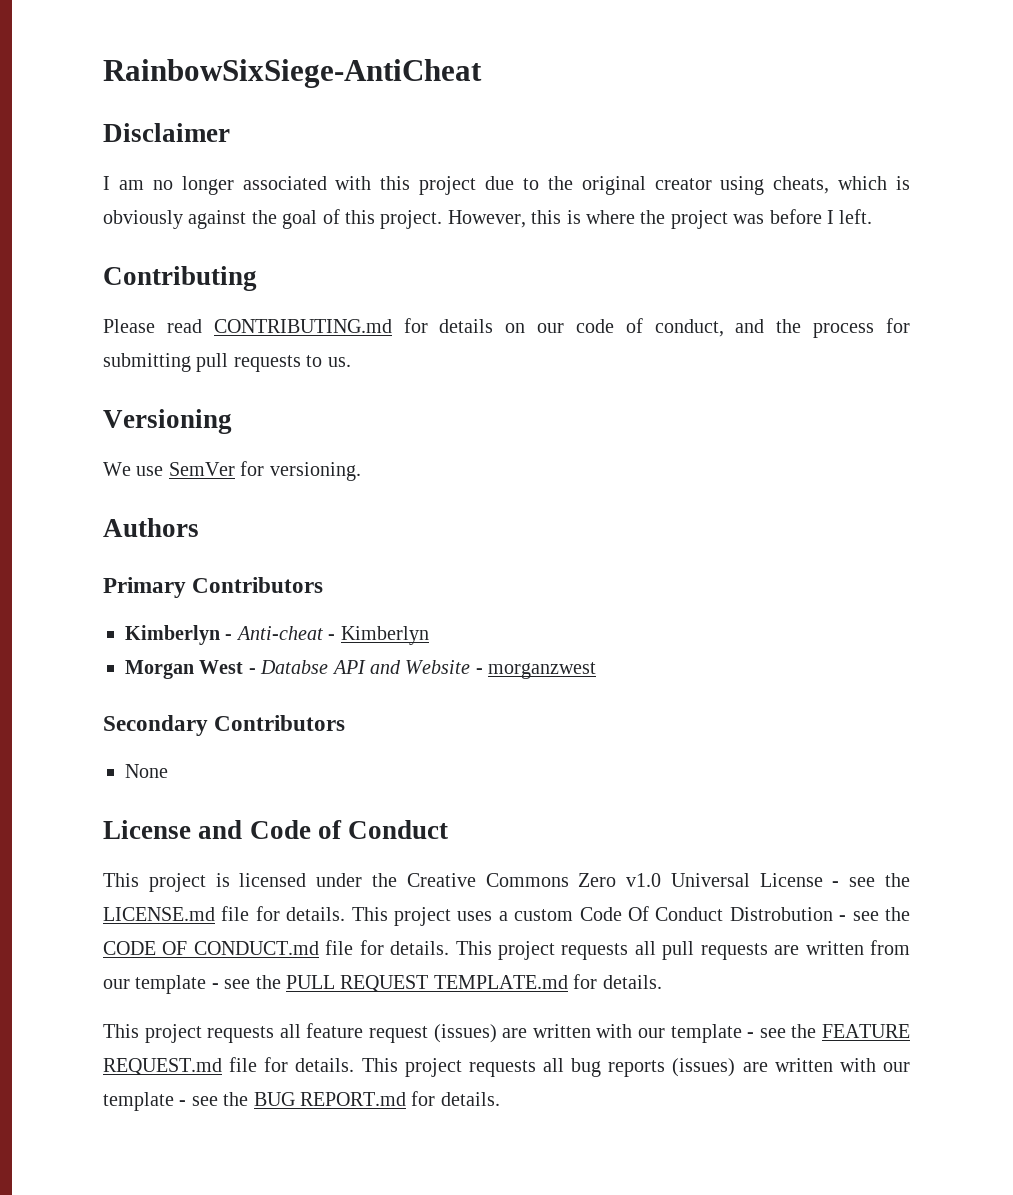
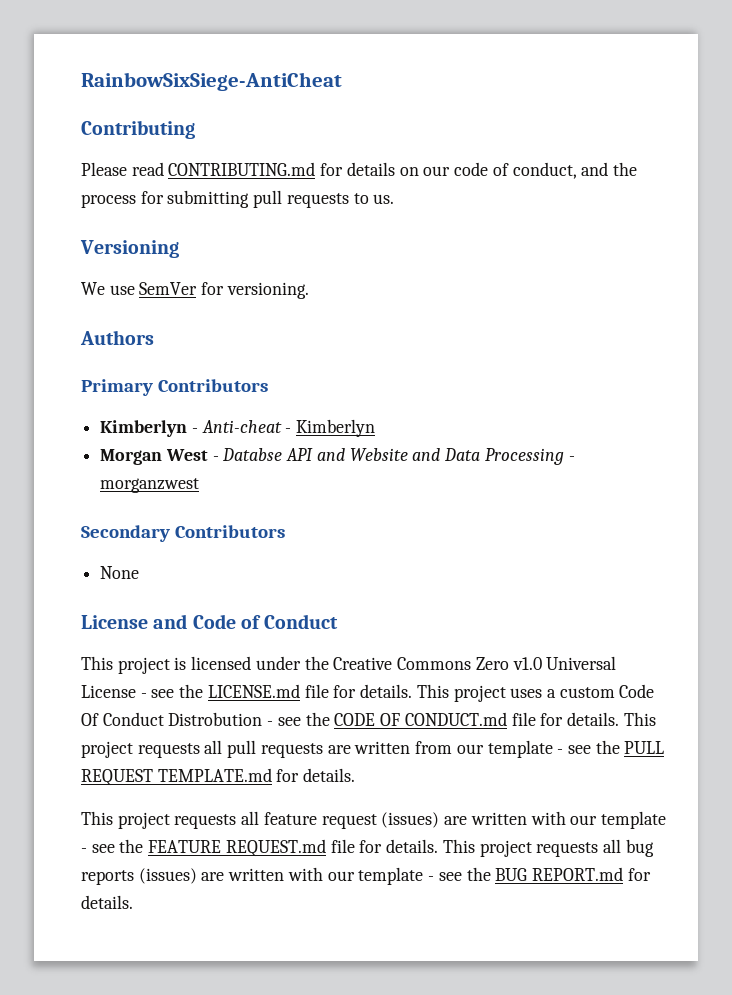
[103,123,230,142] [103,176,910,195] [103,209,873,229] // Disclaimer // I am no longer associated with this project due to the original creator using cheats, which is obviously against the goal of this project. However, this is where the project was before I left. -> (342, 81) none
(471, 667) none -> [412,448,564,465] and Data Processing

